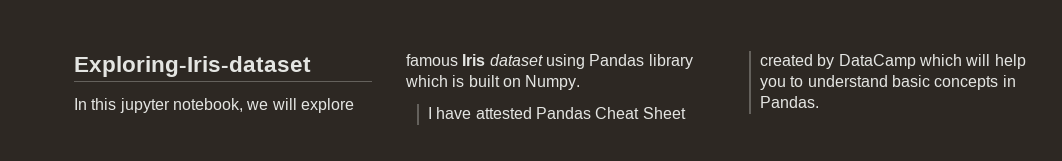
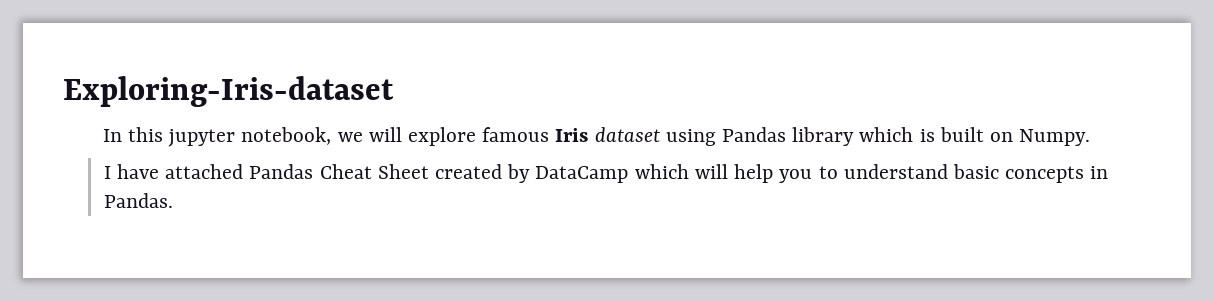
[475,107,532,119] attested -> [165,164,244,179] attached

